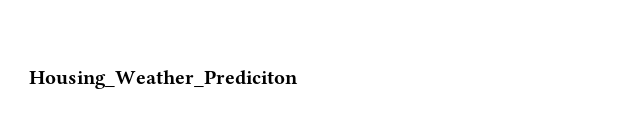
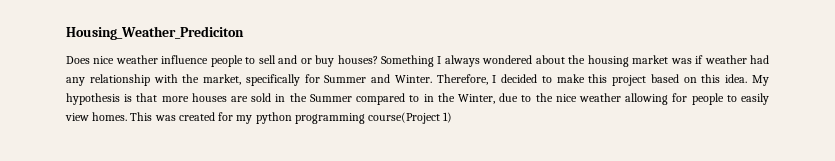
(298, 79) none -> [66,55,769,67] [66,74,769,86] [66,93,769,105] [65,112,453,124] // Does nice weather influence people to sell and or buy houses? Something I always wondered about the housing market was if weather had any relationship with the market, specifically for Summer and Winter. Therefore, I decided to make this project based on this idea. My hypothesis is that more houses are sold in the Summer compared to in the Winter, due to the nice weather allowing for people to easily view homes. This was created for my python programming course(Project 1)

